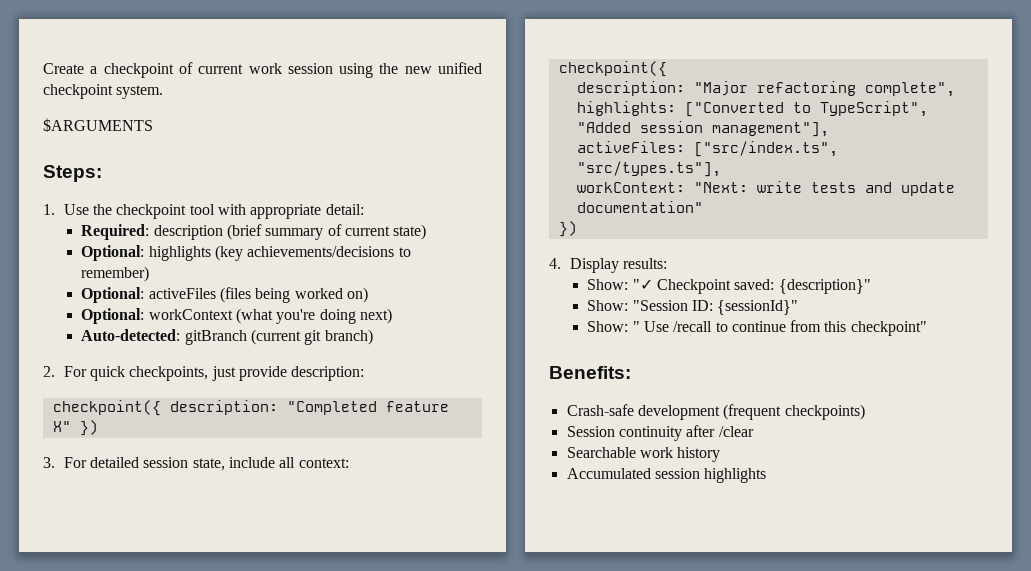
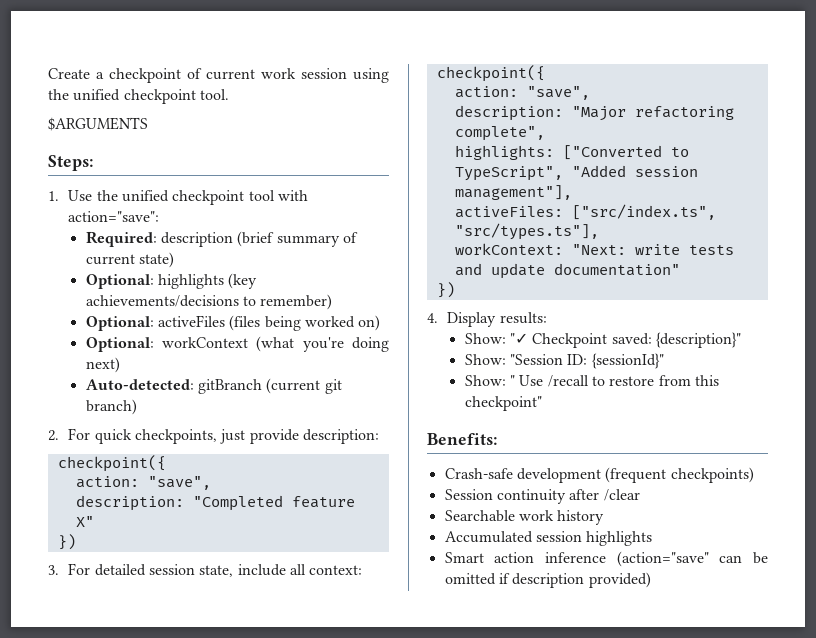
[404,62,483,74] [43,84,164,99] new unified checkpoint system. -> [73,89,229,104] unified checkpoint tool.
(112, 209) none -> [121,190,169,202] unified
[250,204,364,219] appropriate detail: -> [68,211,160,222] action="save":
(161, 408) none -> [75,476,211,490] // action: "save", //
(71, 426) none -> (94, 521) //
(667, 69) none -> [454,86,590,100] // action: "save",
[731,321,786,332] continue -> [609,376,655,386] restore
(767, 475) none -> [444,551,768,567] [444,572,651,588] // Smart action inference (action="save" can be omitted if description provided)

